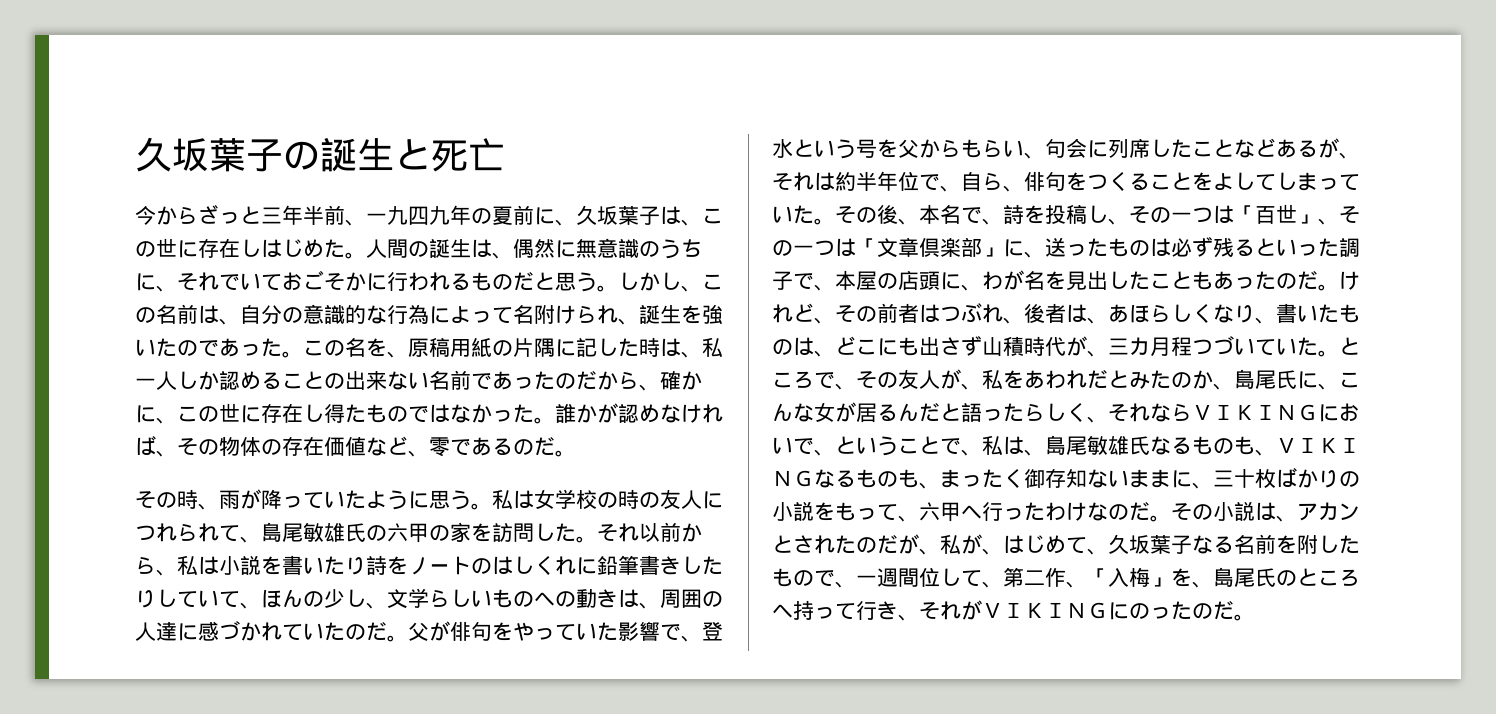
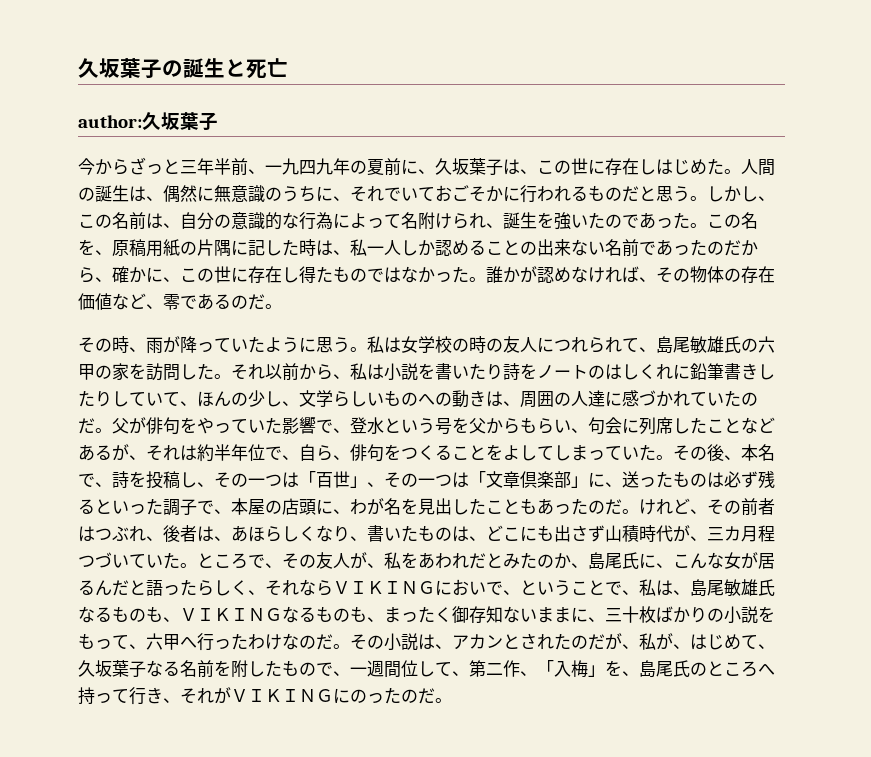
(505, 154) none -> [78,112,218,131] // author:久坂葉子

